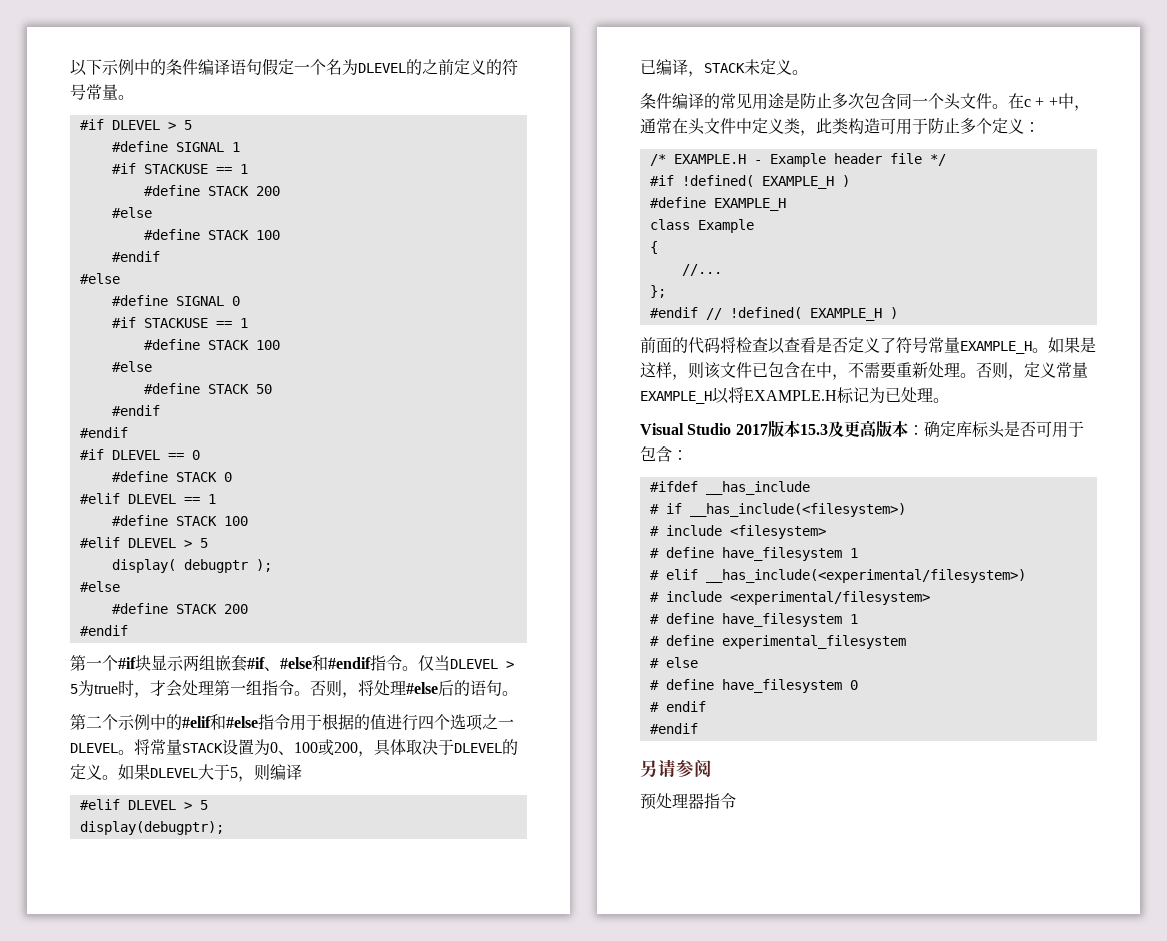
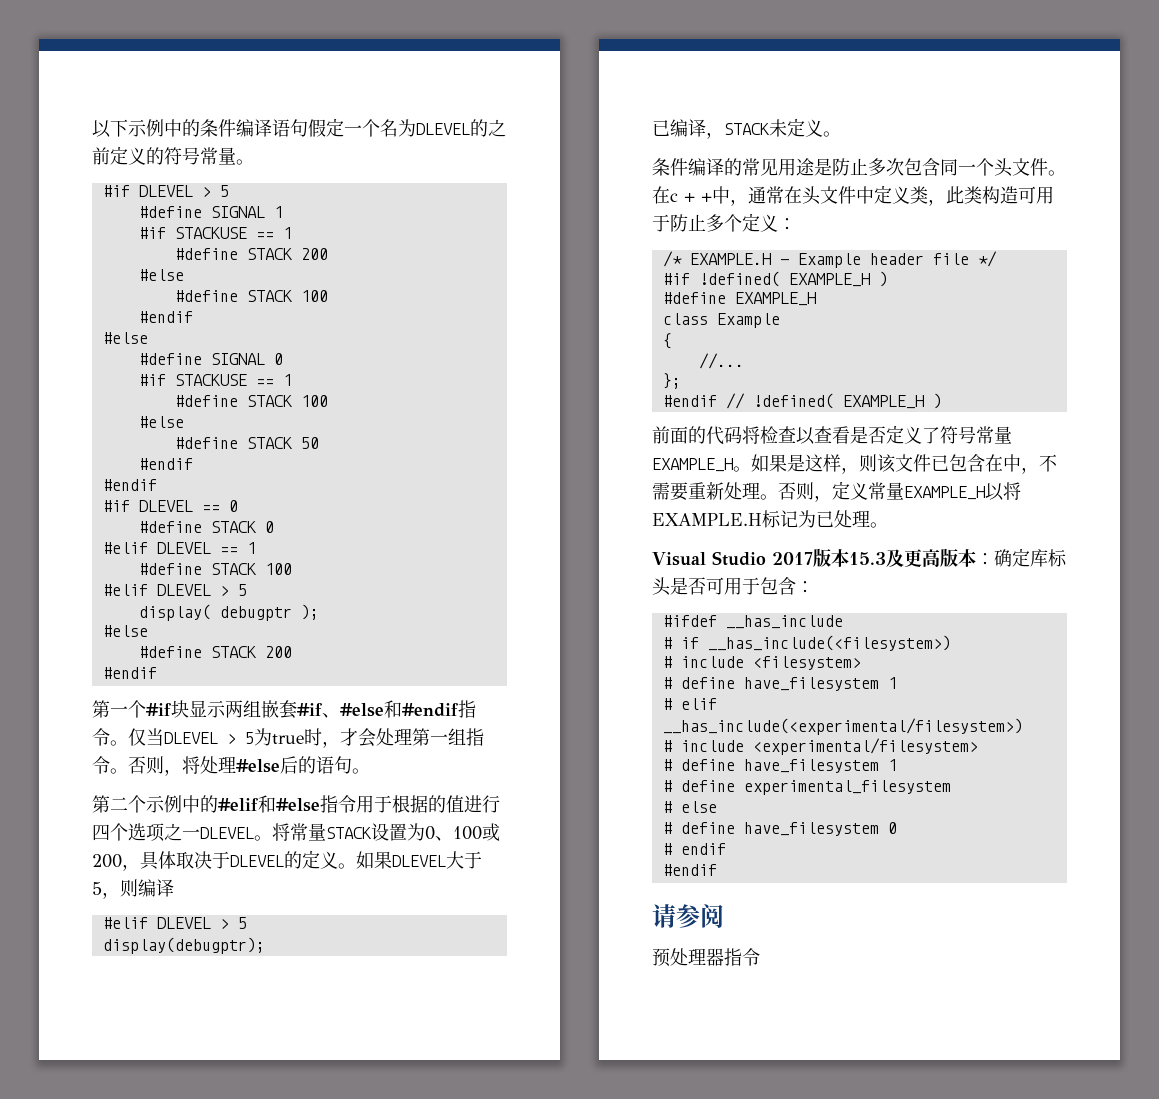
[640,760,658,777] 另 -> (717, 870) none

